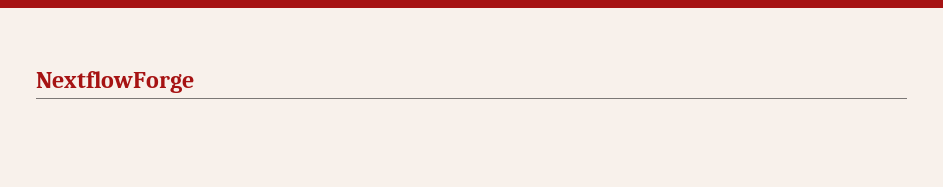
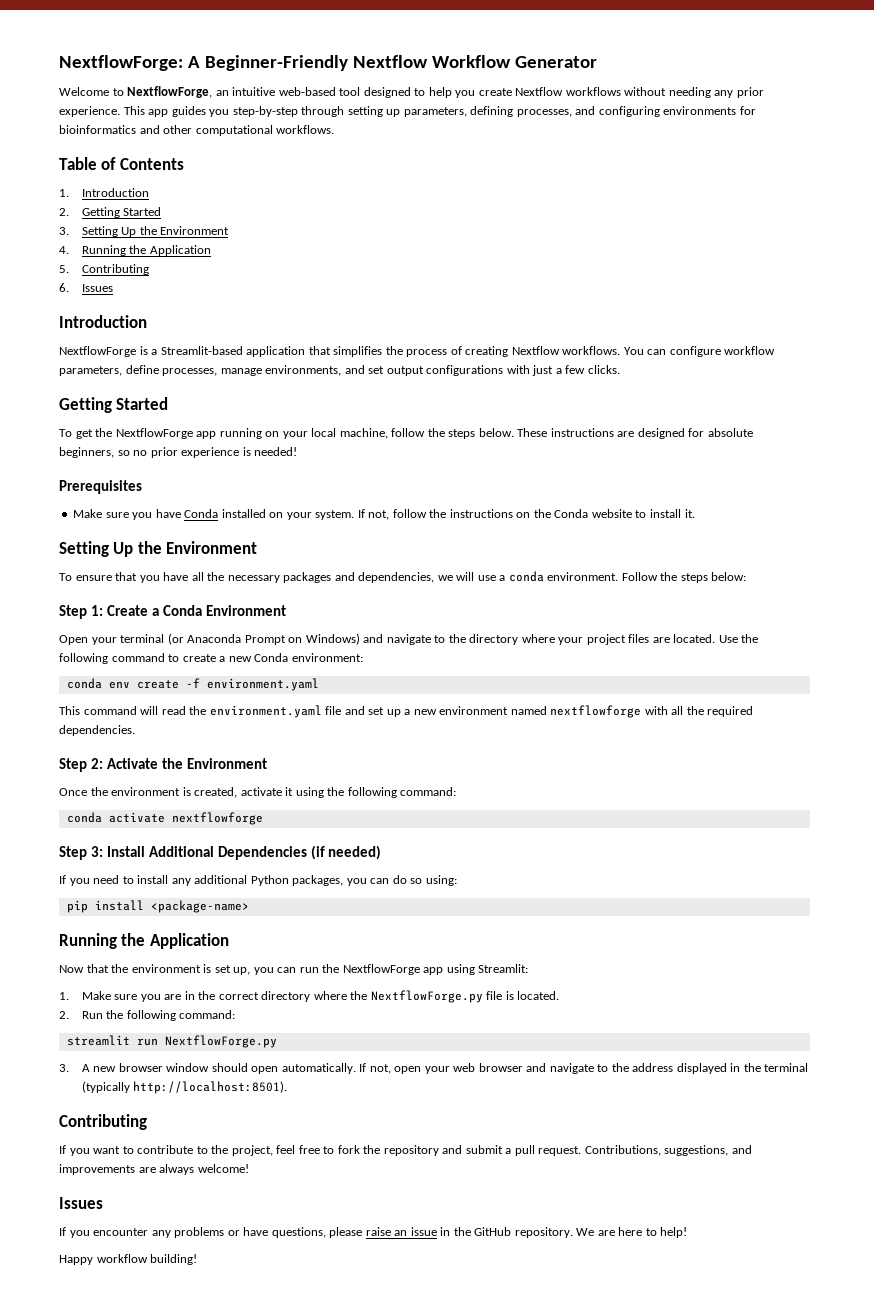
[36,71,194,93] NextflowForge -> [59,55,597,71] [59,86,764,98] [59,106,756,117] [59,125,335,136] [59,157,184,170] [59,188,149,197] [59,207,162,218] [59,226,230,237] [59,245,211,256] [59,264,149,275] [59,283,113,292] [59,315,147,328] [59,346,776,357] [59,365,620,376] [59,397,169,413] [59,428,753,439] [59,447,298,458] [59,480,142,494] [73,509,695,520] [59,541,258,557] [59,571,747,583] [59,605,286,619] [59,633,759,645] [59,653,363,664] [66,678,319,691] [59,705,754,718] [59,725,135,736] [59,758,267,772] [59,787,457,798] [66,812,263,825] [59,845,382,860] [59,875,457,886] [66,900,249,913] [59,933,229,949] [59,964,529,975] [59,990,560,1003] [59,1010,236,1021] [66,1035,277,1048] [59,1063,809,1074] [81,1081,288,1094] [59,1114,147,1130] [59,1145,752,1156] [59,1164,249,1175] [59,1197,103,1209] [59,1227,688,1238] [59,1254,198,1265] NextflowForge: A Beginner-Friendly Nextflow Workflow Generator // Welcome to NextflowForge, an intuitive web-based tool designed to help you create Nextflow workflows without needing any prior experience. This app guides you step-by-step through setting up parameters, defining processes, and configuring environments for bioinformatics and other computational workflows. // Table of Contents // 1. Introduction // 2. Getting Started // 3. Setting Up the Environment // 4. Running the Application // 5. Contributing // 6. Issues // Introduction // NextflowForge is a Streamlit-based application that simplifies the process of creating Nextflow workflows. You can configure workflow parameters, define processes, manage environments, and set output configurations with just a few clicks. // Getting Started // To get the NextflowForge app running on your local machine, follow the steps below. These instructions are designed for absolute beginners, so no prior experience is needed! // Prerequisites // Make sure you have Conda installed on your system. If not, follow the instructions on the Conda website to install it. // Setting Up the Environment // To ensure that you have all the necessary packages and dependencies, we will use a conda environment. Follow the steps below: // Step 1: Create a Conda Environment // Open your terminal (or Anaconda Prompt on Windows) and navigate to the directory where your project files are located. Use the following command to create a new Conda environment: // conda env create -f environment.yaml // This command will read the environment.yaml file and set up a new environment named nextflowforge with all the required dependencies. // Step 2: Activate the Environment // Once the environment is created, activate it using the following command: // conda activate nextflowforge // Step 3: Install Additional Dependencies (if needed) // If you need to install any additional Python packages, you can do so using: // pip install <package-name> // Running the Application // Now that the environment is set up, you can run the NextflowForge app using Streamlit: // 1. Make sure you are in the correct directory where the NextflowForge.py file is located. // 2. Run the following command: // streamlit run NextflowForge.py // 3. A new browser window should open automatically. If not, open your web browser and navigate to the address displayed in the terminal (typically http://localhost:8501). // Contributing // If you want to contribute to the project, feel free to fork the repository and submit a pull request. Contributions, suggestions, and improvements are always welcome! // Issues // If you encounter any problems or have questions, please raise an issue in the GitHub repository. We are here to help! // Happy workflow building!

